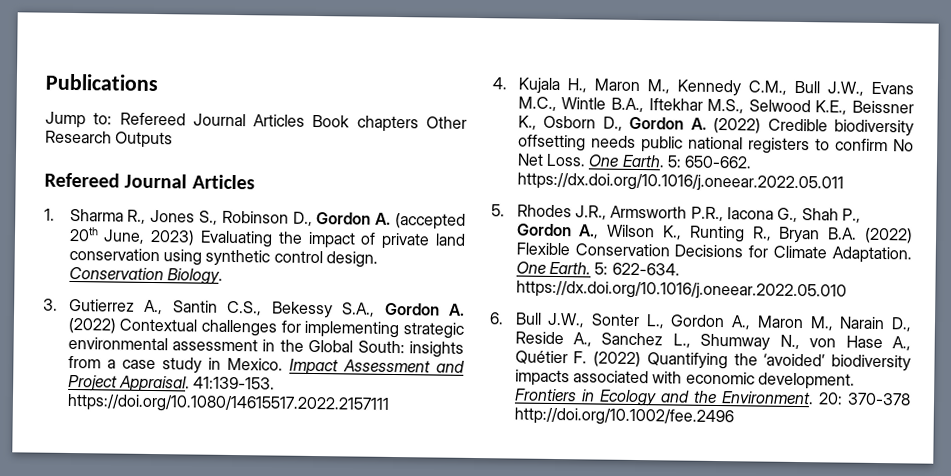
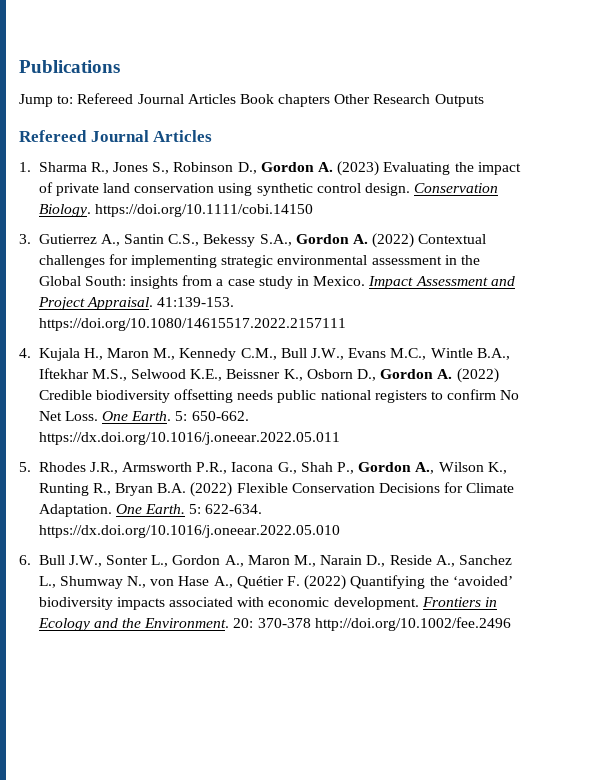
[395,213,466,230] [68,226,196,246] (accepted 20th June, 2023) -> [337,161,380,176] (2023)
(223, 276) none -> [94,204,313,217] https://doi.org/10.1111/cobi.14150

